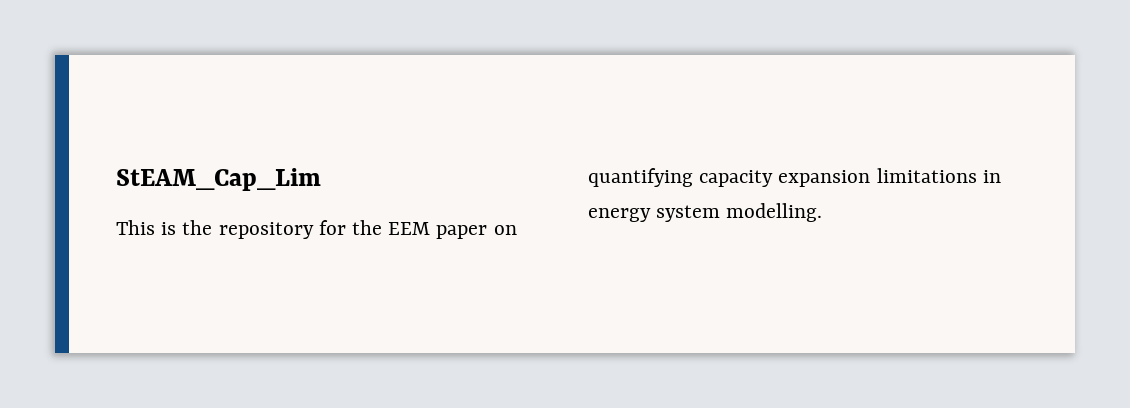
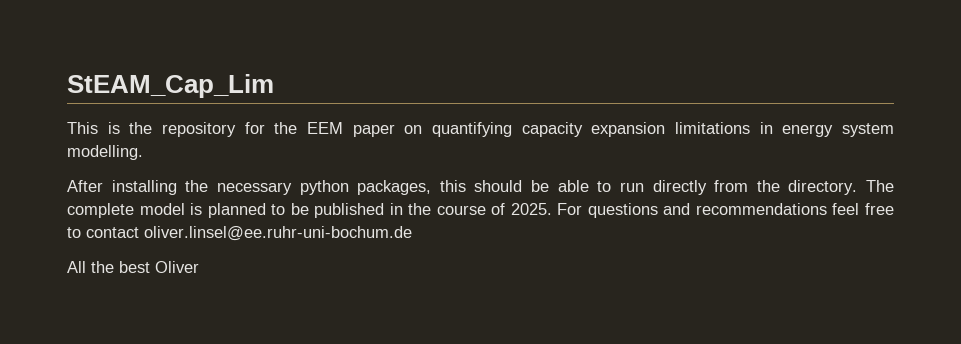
(823, 212) none -> [67,180,894,195] [67,203,894,218] [67,226,412,241] [67,261,199,273] // After installing the necessary python packages, this should be able to run directly from the directory. The complete model is planned to be published in the course of 2025. For questions and recommendations feel free to contact oliver.linsel@ee.ruhr-uni-bochum.de // All the best Oliver

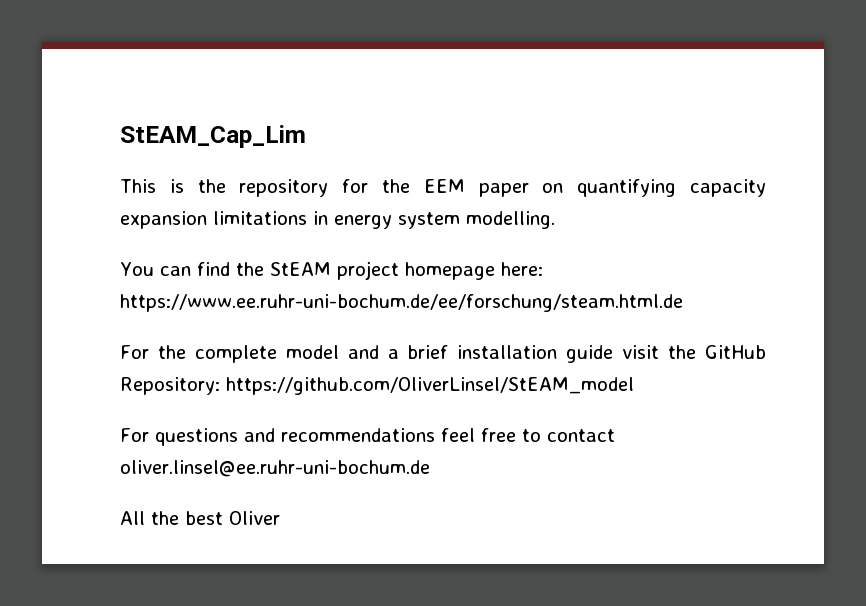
[67,180,894,195] [67,203,552,218] After installing the necessary python packages, this should be able to run directly from the directory. The complete model is planned to be published in the course of 2025. -> [120,261,543,280] [120,294,683,312] [120,345,766,363] [120,377,634,395] You can find the StEAM project homepage here: https://www.ee.ruhr-uni-bochum.de/ee/forschung/steam.html.de // For the complete model and a brief installation guide visit the GitHub Repository: https://github.com/OliverLinsel/StEAM_model //

